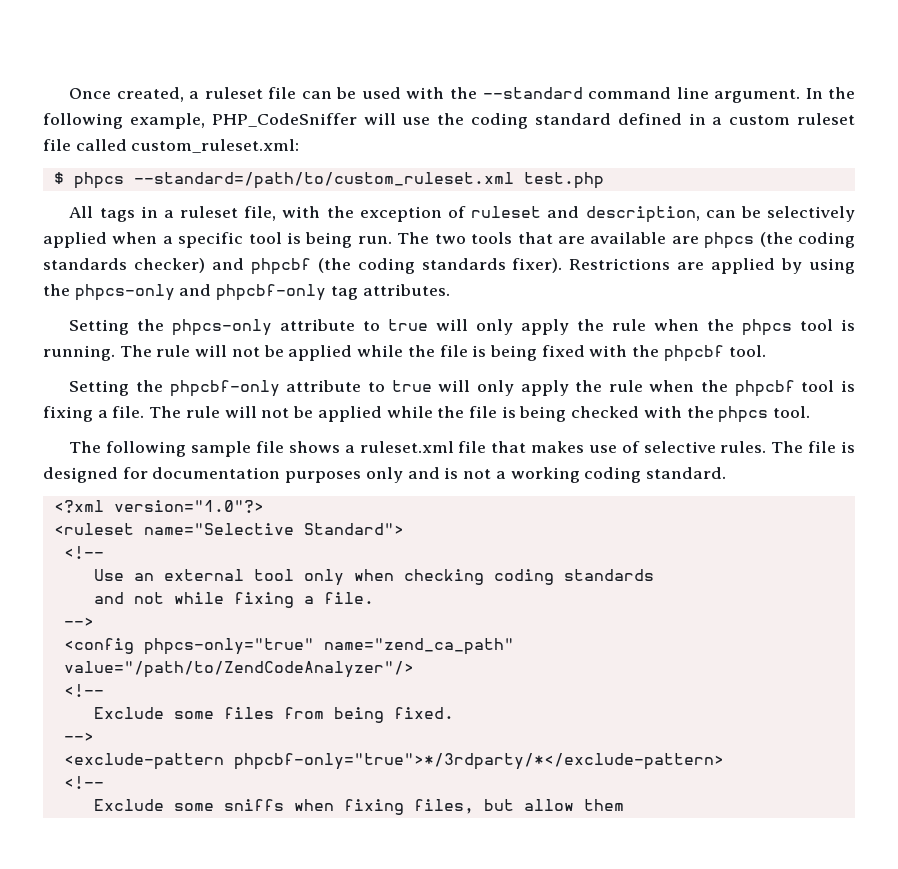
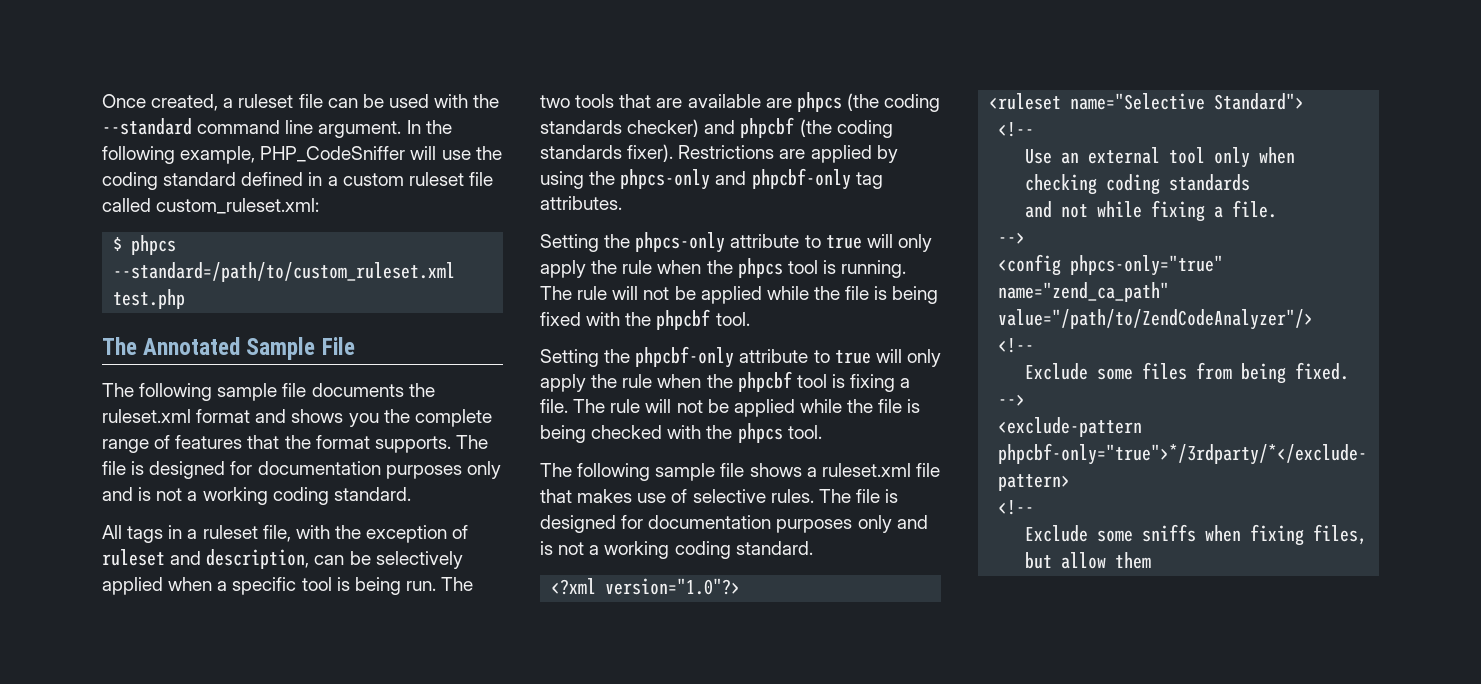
(604, 180) none -> [102,337,355,360] [102,383,435,401] [102,409,492,427] [102,435,488,453] [102,461,501,479] [102,487,411,505] // The Annotated Sample File // The following sample file documents the ruleset.xml format and shows you the complete range of features that the format supports. The file is designed for documentation purposes only and is not a working coding standard.

